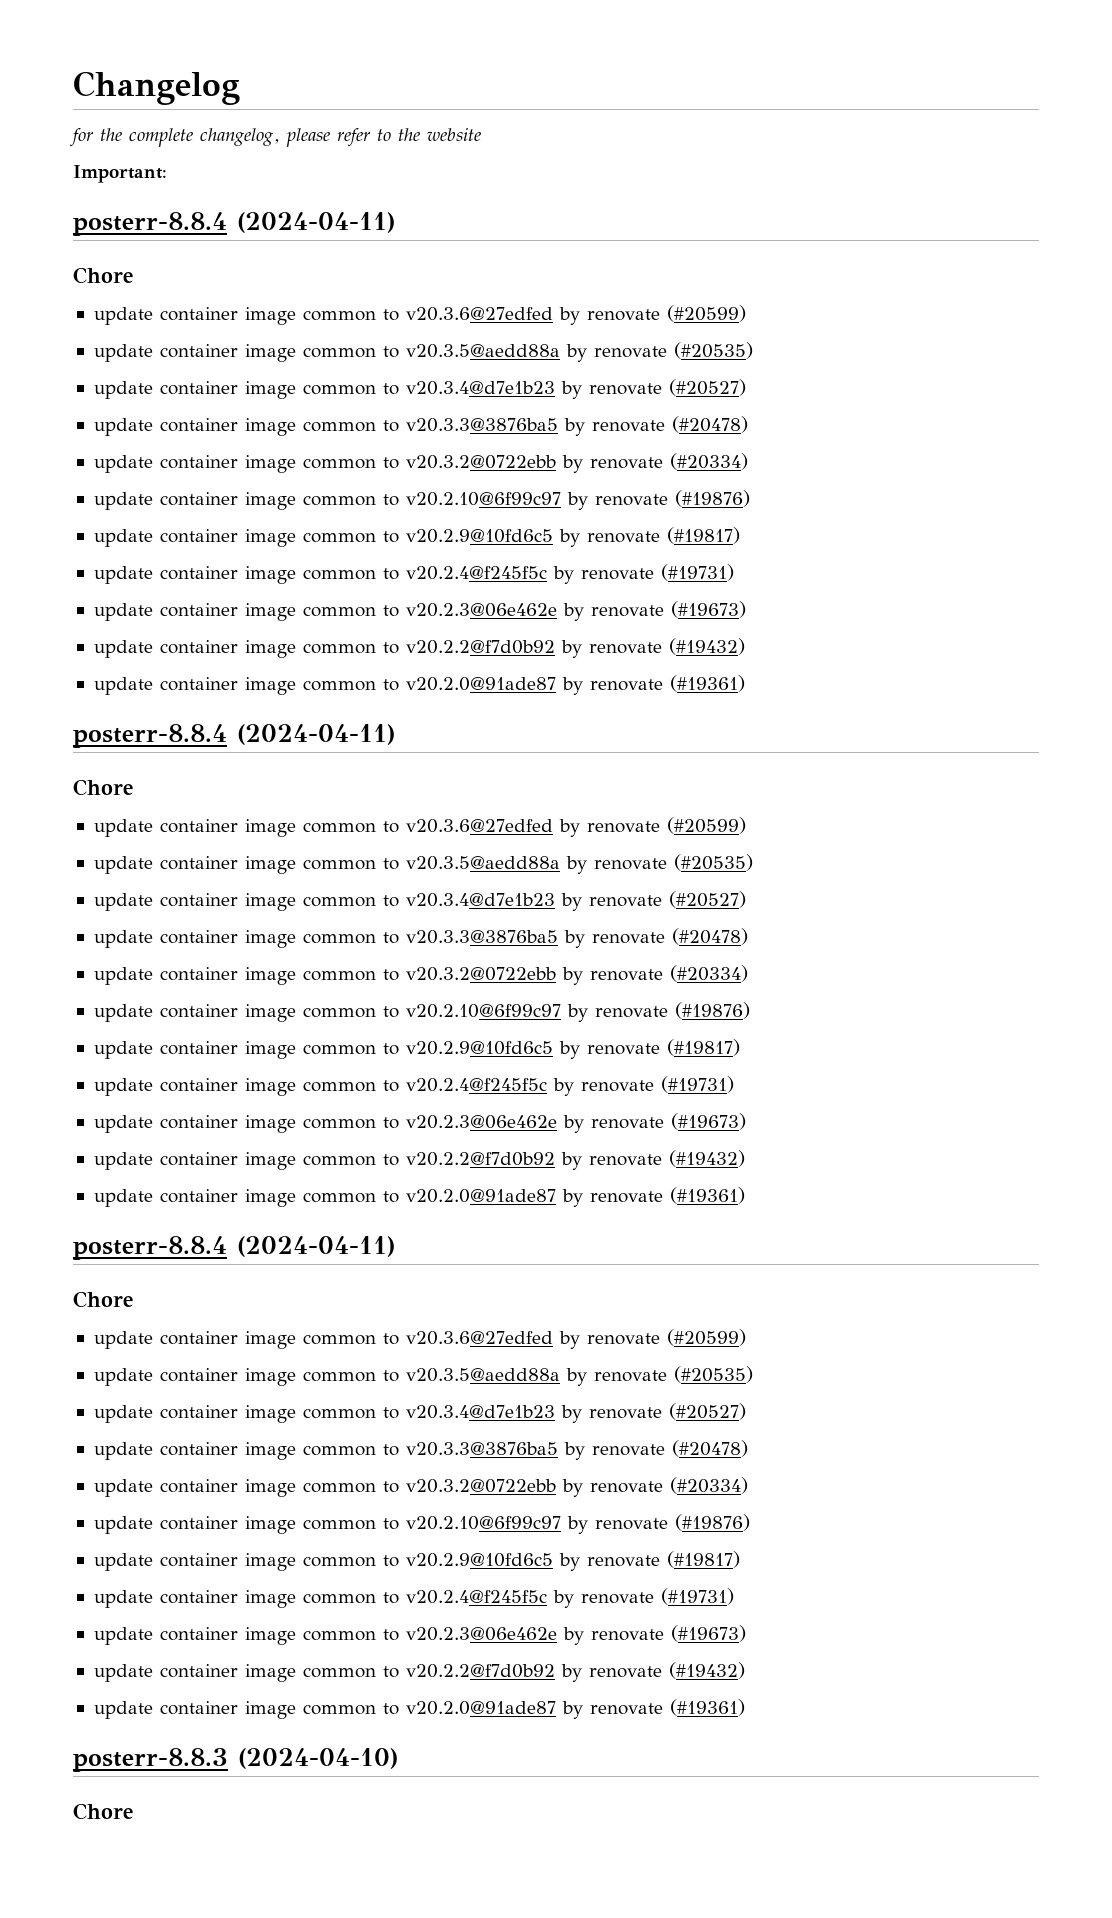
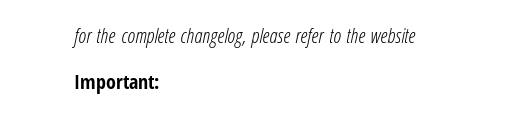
[73,71,240,105] Changelog // -> (72, 38) none
[73,212,395,236] [73,267,134,284] [93,305,746,325] [93,342,753,362] [93,379,746,399] [93,416,748,436] [93,453,748,473] [93,490,750,510] [93,527,740,547] [93,564,734,584] [93,601,746,621] [93,638,745,658] [93,675,745,695] [73,724,395,748] [73,779,134,796] [93,817,746,837] [93,854,753,874] [93,891,746,911] [93,928,748,948] [93,965,748,985] [93,1002,750,1022] [93,1039,740,1059] [93,1076,734,1096] [93,1113,746,1133] [93,1150,745,1170] [93,1187,745,1207] [73,1236,395,1260] [73,1291,134,1308] [93,1329,746,1349] [93,1366,753,1386] [93,1403,746,1423] [93,1440,748,1460] [93,1477,748,1497] [93,1514,750,1534] [93,1551,740,1571] [93,1588,734,1608] [93,1625,746,1645] [93,1662,745,1682] [93,1699,745,1719] [73,1748,398,1772] [73,1803,134,1820] // posterr-8.8.4 (2024-04-11) // Chore // update container image common to v20.3.6@27edfed by renovate (#20599) // update container image common to v20.3.5@aedd88a by renovate (#20535) // update container image common to v20.3.4@d7e1b23 by renovate (#20527) // update container image common to v20.3.3@3876ba5 by renovate (#20478) // update container image common to v20.3.2@0722ebb by renovate (#20334) // update container image common to v20.2.10@6f99c97 by renovate (#19876) // update container image common to v20.2.9@10fd6c5 by renovate (#19817) // update container image common to v20.2.4@f245f5c by renovate (#19731) // update container image common to v20.2.3@06e462e by renovate (#19673) // update container image common to v20.2.2@f7d0b92 by renovate (#19432) // update container image common to v20.2.0@91ade87 by renovate (#19361) // posterr-8.8.4 (2024-04-11) // Chore // update container image common to v20.3.6@27edfed by renovate (#20599) // update container image common to v20.3.5@aedd88a by renovate (#20535) // update container image common to v20.3.4@d7e1b23 by renovate (#20527) // update container image common to v20.3.3@3876ba5 by renovate (#20478) // update container image common to v20.3.2@0722ebb by renovate (#20334) // update container image common to v20.2.10@6f99c97 by renovate (#19876) // update container image common to v20.2.9@10fd6c5 by renovate (#19817) // update container image common to v20.2.4@f245f5c by renovate (#19731) // update container image common to v20.2.3@06e462e by renovate (#19673) // update container image common to v20.2.2@f7d0b92 by renovate (#19432) // update container image common to v20.2.0@91ade87 by renovate (#19361) // posterr-8.8.4 (2024-04-11) // Chore // update container image common to v20.3.6@27edfed by renovate (#20599) // update container image common to v20.3.5@aedd88a by renovate (#20535) // update container image common to v20.3.4@d7e1b23 by renovate (#20527) // update container image common to v20.3.3@3876ba5 by renovate (#20478) // update container image common to v20.3.2@0722ebb by renovate (#20334) // update container image common to v20.2.10@6f99c97 by renovate (#19876) // update container image common to v20.2.9@10fd6c5 by renovate (#19817) // update container image common to v20.2.4@f245f5c by renovate (#19731) // update container image common to v20.2.3@06e462e by renovate (#19673) // update container image common to v20.2.2@f7d0b92 by renovate (#19432) // update container image common to v20.2.0@91ade87 by renovate (#19361) // posterr-8.8.3 (2024-04-10) // Chore -> (159, 84) none

